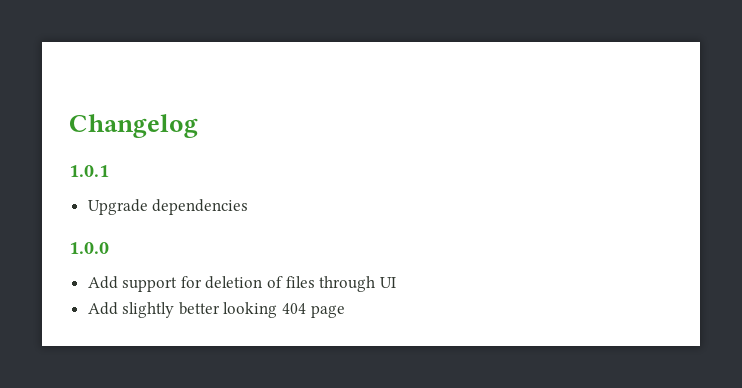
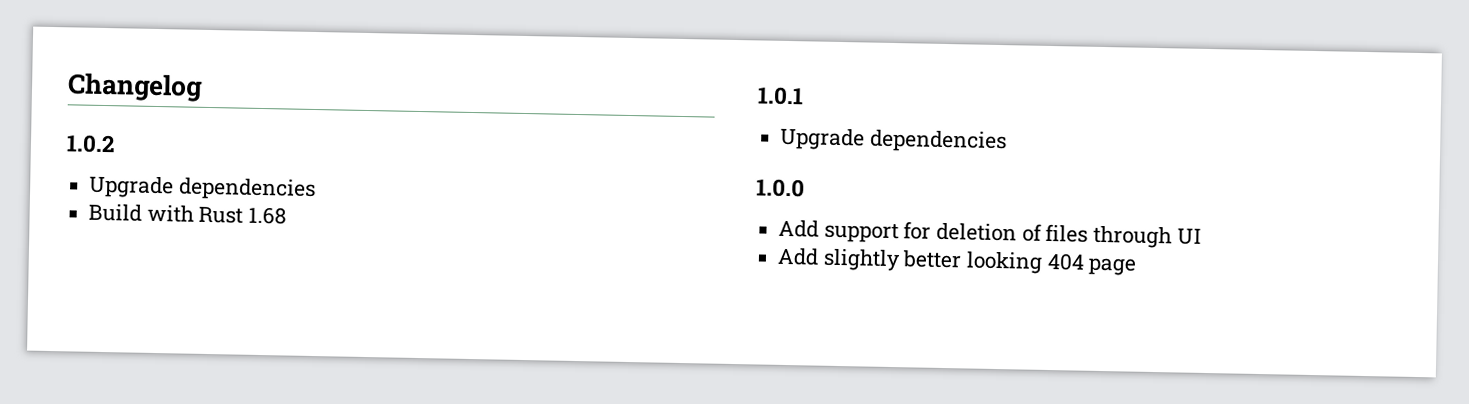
(198, 126) none -> [66,134,115,154] [88,175,316,202] [88,203,288,225] // 1.0.2 // Upgrade dependencies // Build with Rust 1.68

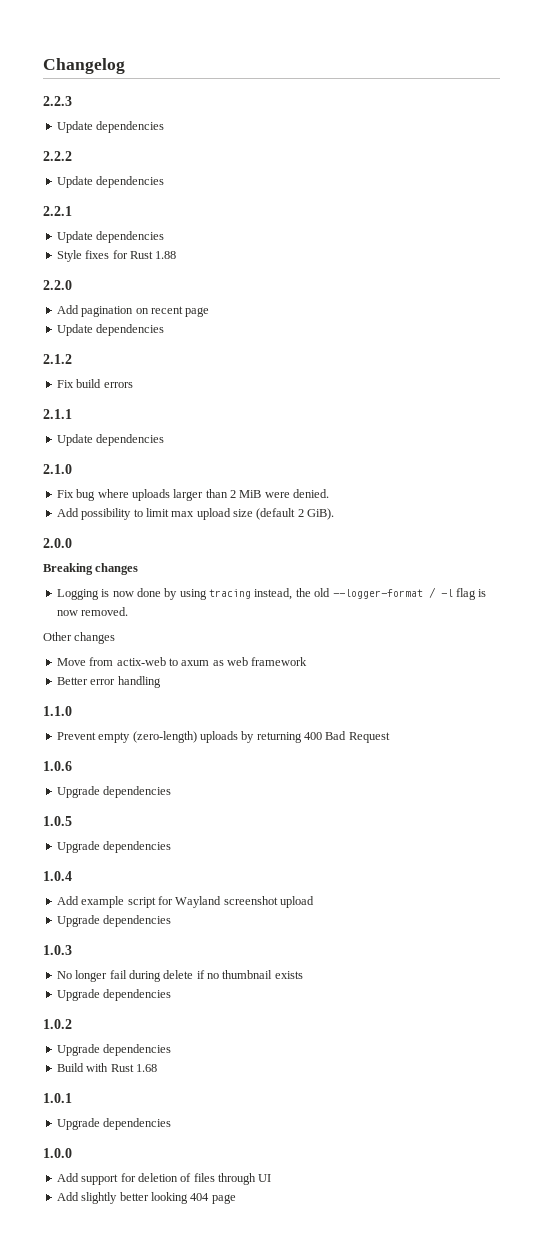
(203, 87) none -> [43,96,72,106] [56,121,165,133] [43,151,72,161] [56,176,165,188] [43,206,72,216] [56,231,165,243] [56,250,177,262] [43,280,72,290] [56,305,210,317] [56,324,165,336] [43,354,72,364] [56,379,133,388] [43,409,72,419] [56,434,165,446] [43,464,72,474] [56,489,330,501] [56,508,335,520] [43,538,72,548] [43,563,139,575] [56,587,487,600] [56,607,129,616] [43,632,116,644] [56,657,308,666] [56,676,161,688] [43,706,72,716] [56,731,390,743] [43,761,72,771] [56,786,172,798] [43,816,72,826] [56,841,172,853] [43,871,72,881] [56,896,314,908] [56,915,172,927] [43,945,72,955] [56,970,303,982] [56,989,172,1001] // 2.2.3 // Update dependencies // 2.2.2 // Update dependencies // 2.2.1 // Update dependencies // Style fixes for Rust 1.88 // 2.2.0 // Add pagination on recent page // Update dependencies // 2.1.2 // Fix build errors // 2.1.1 // Update dependencies // 2.1.0 // Fix bug where uploads larger than 2 MiB were denied. // Add possibility to limit max upload size (default 2 GiB). // 2.0.0 // Breaking changes // Logging is now done by using tracing instead, the old --logger-format / -l flag is now removed. // Other changes // Move from actix-web to axum as web framework // Better error handling // 1.1.0 // Prevent empty (zero-length) uploads by returning 400 Bad Request // 1.0.6 // Upgrade dependencies // 1.0.5 // Upgrade dependencies // 1.0.4 // Add example script for Wayland screenshot upload // Upgrade dependencies // 1.0.3 // No longer fail during delete if no thumbnail exists // Upgrade dependencies

